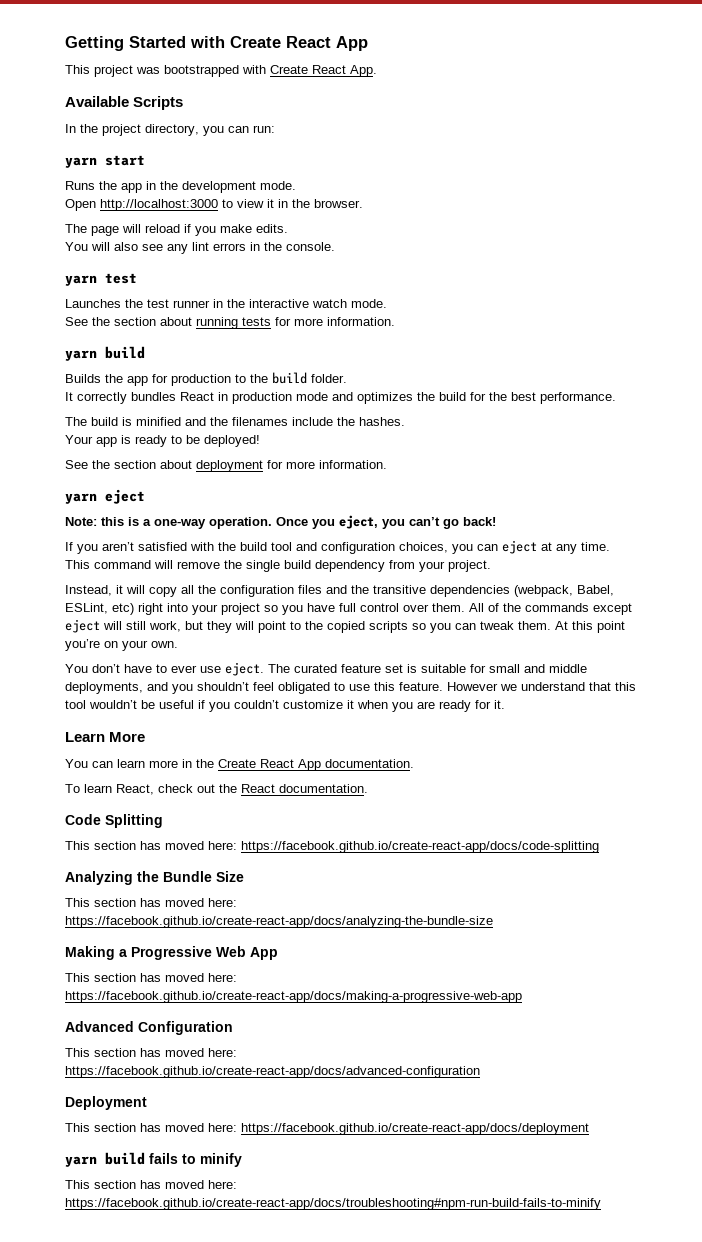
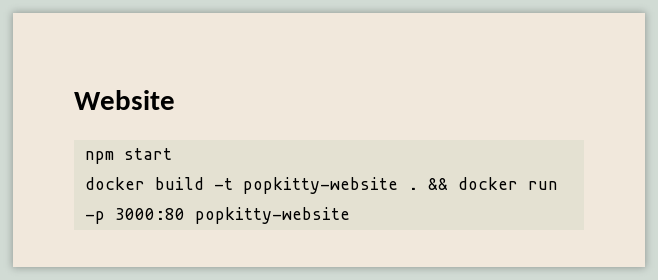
[65,36,368,51] [65,65,377,77] [65,96,184,110] [65,124,275,136] [65,155,145,168] [65,181,296,193] [65,199,363,211] [65,224,288,236] [65,242,335,254] [65,273,137,286] [65,299,387,308] [65,317,395,329] [65,346,145,361] [65,372,347,386] [65,392,616,404] [65,417,405,426] [65,435,260,447] [65,460,387,472] [65,489,145,504] [65,515,496,529] [65,540,610,554] [65,560,491,572] [65,585,614,597] [65,603,632,615] [65,619,625,633] [65,639,178,651] [65,662,587,676] [65,682,636,694] [65,700,505,712] [65,732,146,742] [65,759,414,771] [65,784,368,795] [65,814,163,828] [65,841,599,853] [65,871,244,885] [65,898,237,907] [65,916,493,928] [65,946,278,960] [65,973,237,982] [65,991,522,1003] [65,1021,233,1035] [65,1048,237,1057] [65,1066,480,1078] [65,1096,147,1110] [65,1123,589,1135] [65,1152,242,1167] [65,1180,237,1189] [65,1198,601,1210] Getting Started with Create React App // This project was bootstrapped with Create React App. // Available Scripts // In the project directory, you can run: // yarn start // Runs the app in the development mode. // Open http://localhost:3000 to view it in the browser. // The page will reload if you make edits. // You will also see any lint errors in the console. // yarn test // Launches the test runner in the interactive watch mode. // See the section about running tests for more information. // yarn build // Builds the app for production to the build folder. // It correctly bundles React in production mode and optimizes the build for the best performance. // The build is minified and the filenames include the hashes. // Your app is ready to be deployed! // See the section about deployment for more information. // yarn eject // Note: this is a one-way operation. Once you eject, you can’t go back! // If you aren’t satisfied with the build tool and configuration choices, you can eject at any time. This command will remove the single build dependency from your project. // Instead, it will copy all the configuration files and the transitive dependencies (webpack, Babel, ESLint, etc) right into your project so you have full control over them. All of the commands except eject will still work, but they will point to the copied scripts so you can tweak them. At this point you’re on your own. // You don’t have to ever use eject. The curated feature set is suitable for small and middle deployments, and you shouldn’t feel obligated to use this feature. However we understand that this tool wouldn’t be useful if you couldn’t customize it when you are ready for it. // Learn More // You can learn more in the Create React App documentation. // To learn React, check out the React documentation. // Code Splitting // This section has moved here: https://facebook.github.io/create-react-app/docs/code-splitting // Analyzing the Bundle Size // This section has moved here: https://facebook.github.io/create-react-app/docs/analyzing-the-bundle-size // Making a Progressive Web App // This section has moved here: https://facebook.github.io/create-react-app/docs/making-a-progressive-web-app // Advanced Configuration // This section has moved here: https://facebook.github.io/create-react-app/docs/advanced-configuration // Deployment // This section has moved here: https://facebook.github.io/create-react-app/docs/deployment // yarn build fails to minify // This section has moved here: https://facebook.github.io/create-react-app/docs/troubleshooting#npm-run-build-fails-to-minify -> [74,90,175,110] [85,148,173,164] [85,177,559,194] [85,207,351,224] Website // npm start // docker build -t popkitty-website . && docker run -p 3000:80 popkitty-website

